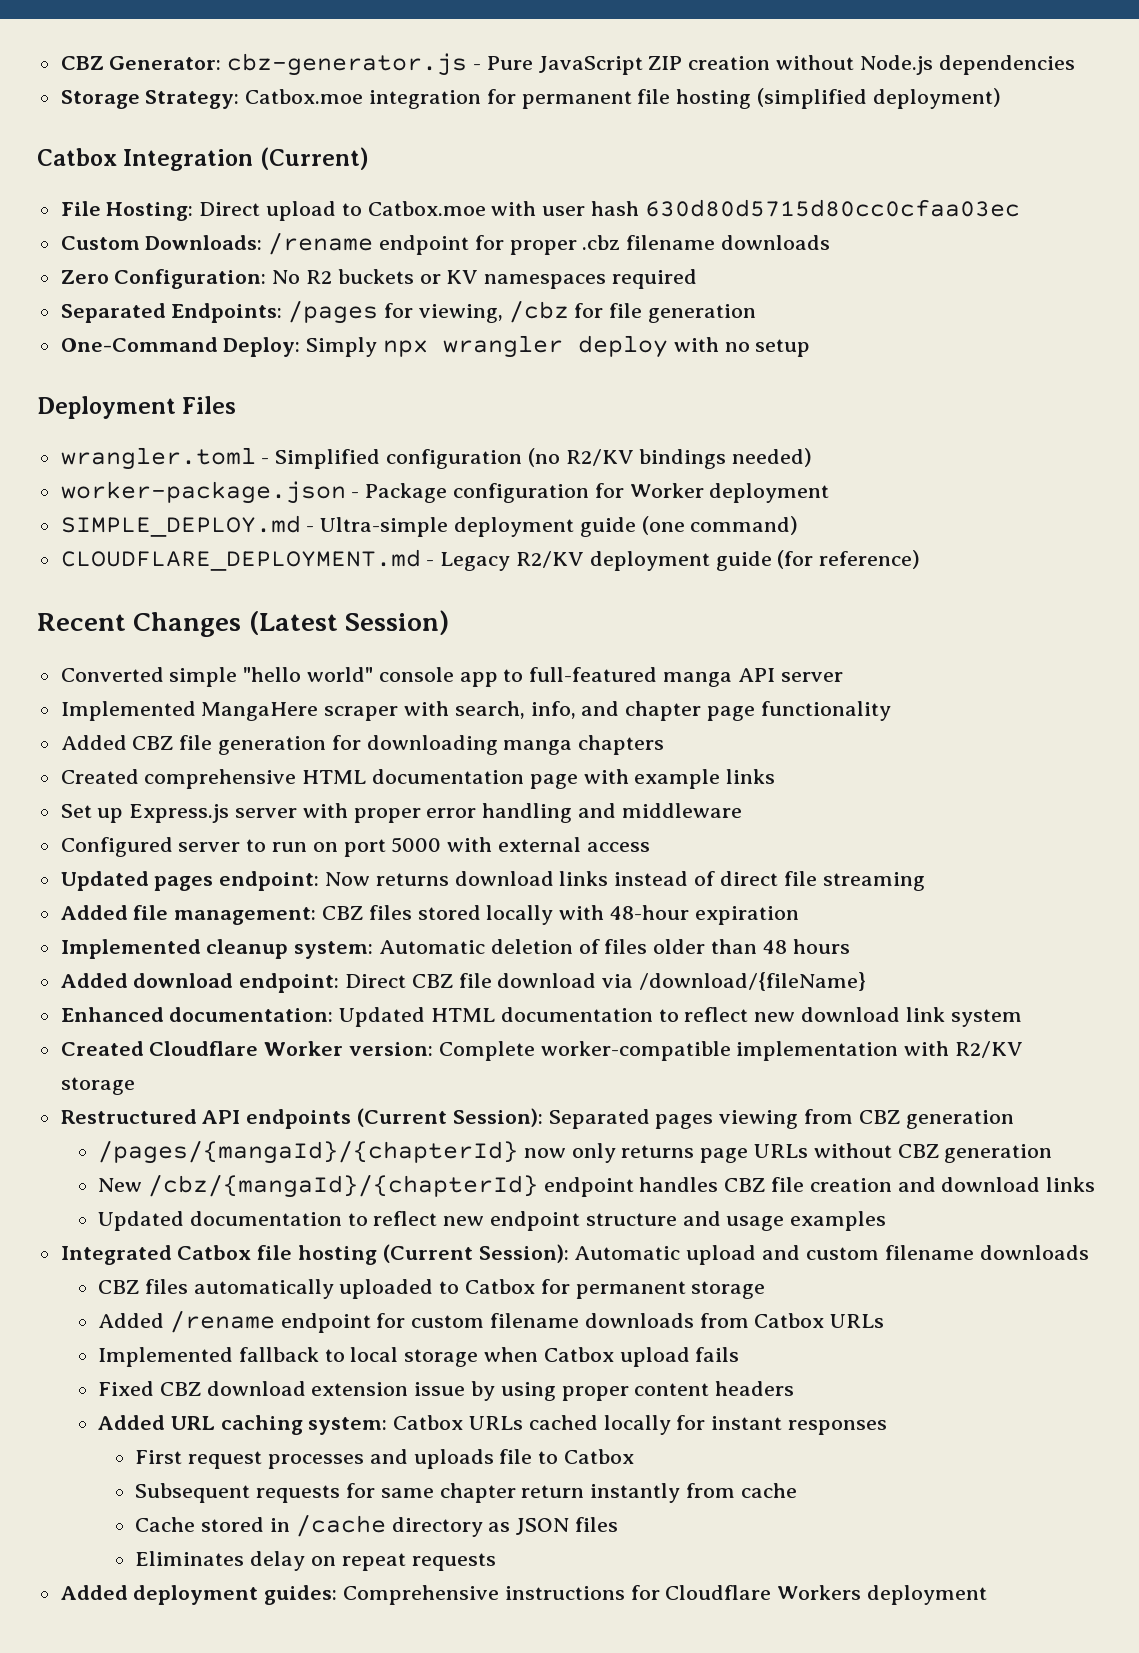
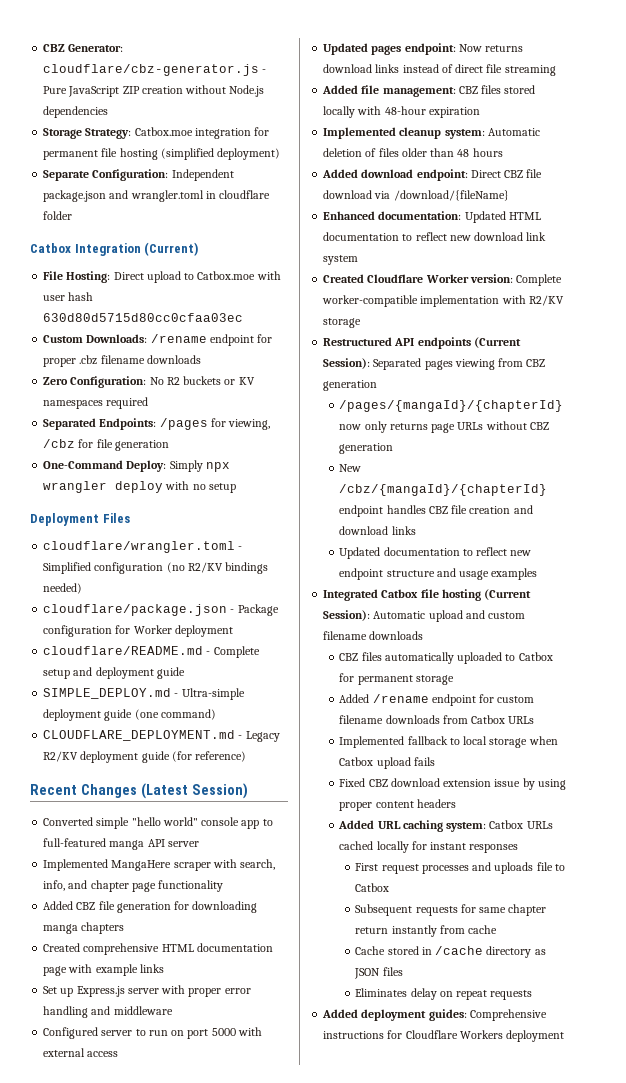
[227,53,468,76] cbz-generator.js -> [43,64,260,76] cloudflare/cbz-generator.js
(1001, 98) none -> [43,169,234,181] [43,190,271,202] [43,211,73,220] // Separate Configuration: Independent package.json and wrangler.toml in cloudflare folder
[60,447,256,470] wrangler.toml -> [43,541,236,553] cloudflare/wrangler.toml
[60,481,346,504] worker-package.json -> [43,604,228,616] cloudflare/package.json
(830, 493) none -> [43,646,260,658] [43,667,185,679] // cloudflare/README.md - Complete setup and deployment guide

